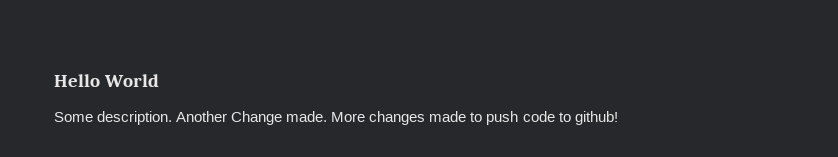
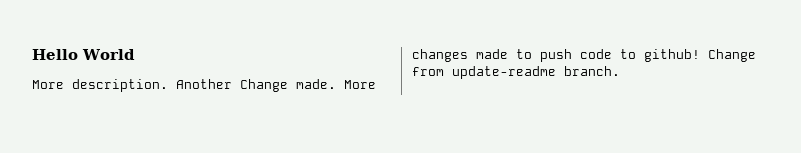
[54,112,93,122] Some -> [32,80,64,89] More
(618, 118) none -> [708,49,756,62] [412,66,620,79] Change from update-readme branch.

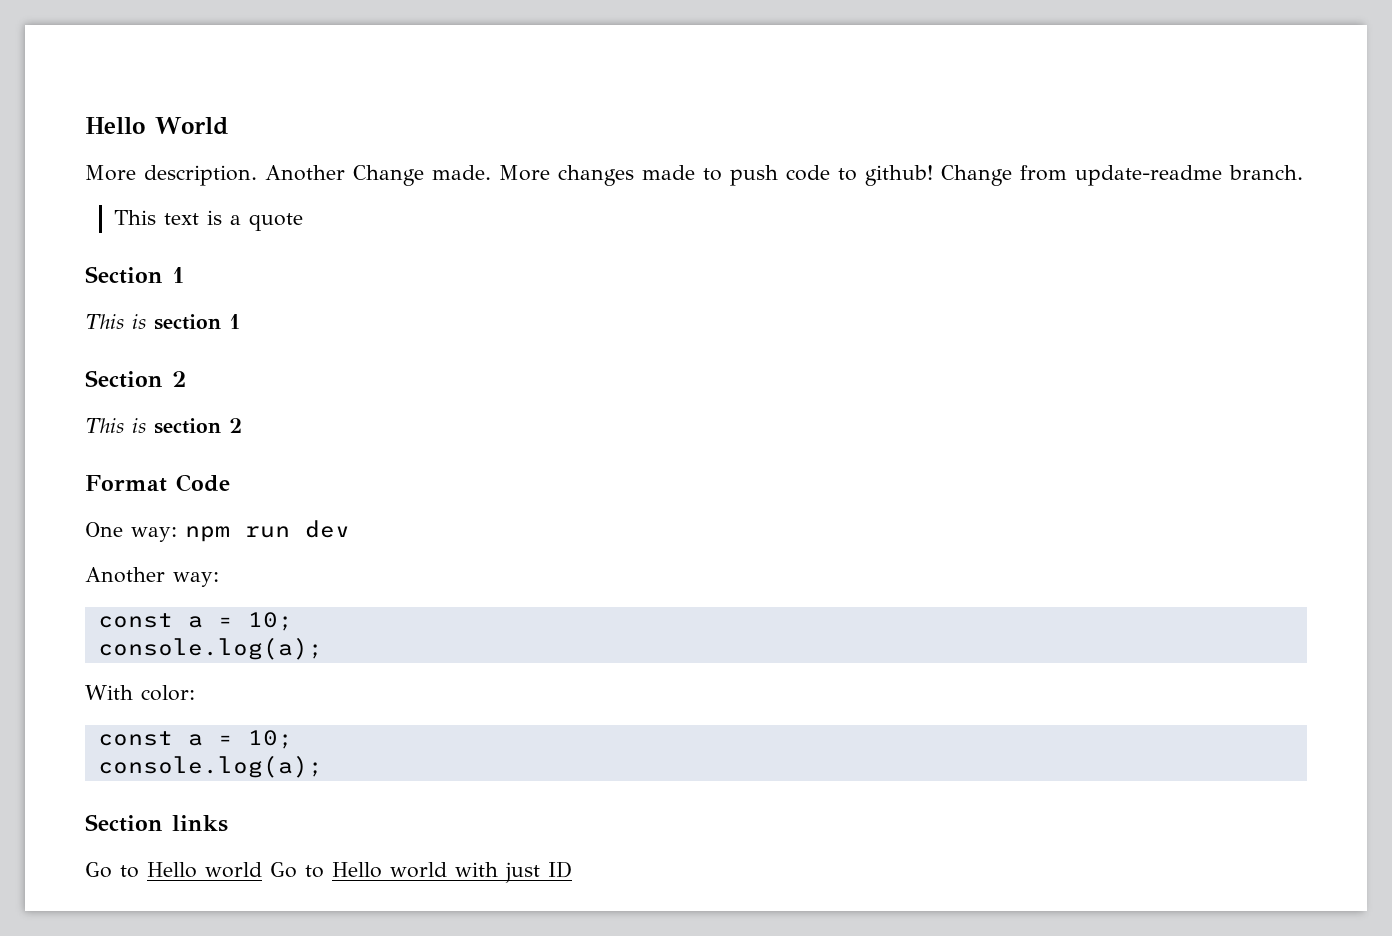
(620, 71) none -> [114,210,304,231] [85,266,185,284] [85,314,240,330] [85,370,186,388] [85,418,242,434] [85,474,230,492] [85,520,350,542] [85,567,219,587] [97,612,293,631] [97,637,323,660] [85,685,195,701] [97,730,293,749] [97,755,323,778] [85,814,228,832] [85,861,572,883] // This text is a quote // Section 1 // This is section 1 // Section 2 // This is section 2 // Format Code // One way: npm run dev // Another way: // const a = 10; // console.log(a); // With color: // const a = 10; // console.log(a); // Section links // Go to Hello world Go to Hello world with just ID

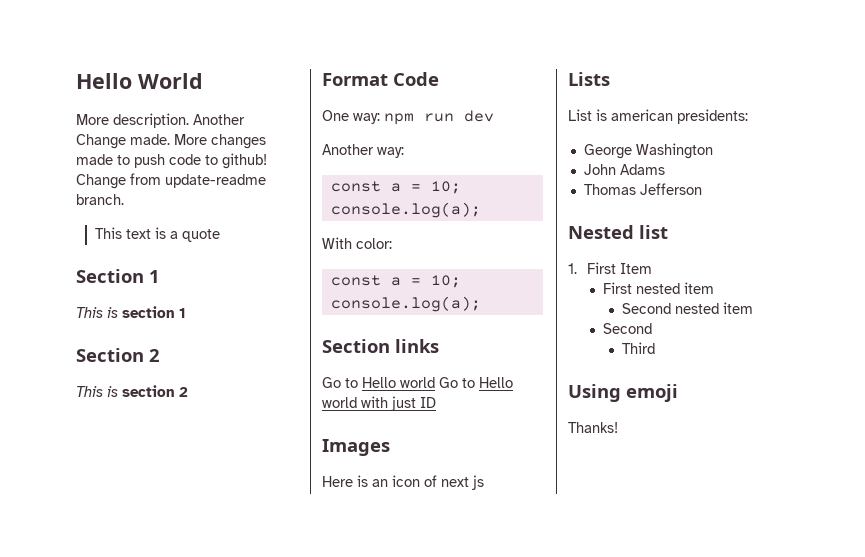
(572, 869) none -> [322,439,390,456] [322,475,484,490] [568,72,610,86] [568,109,748,124] [583,143,713,159] [583,164,665,175] [583,183,702,195] [568,225,668,239] [568,262,653,274] [602,282,714,294] [622,302,754,314] [602,323,652,334] [622,342,656,354] [568,384,678,402] [568,422,618,433] // Images // Here is an icon of next js // Lists // List is american presidents: // George Washington // John Adams // Thomas Jefferson // Nested list // 1. First Item // First nested item // Second nested item // Second // Third // Using emoji // Thanks!

